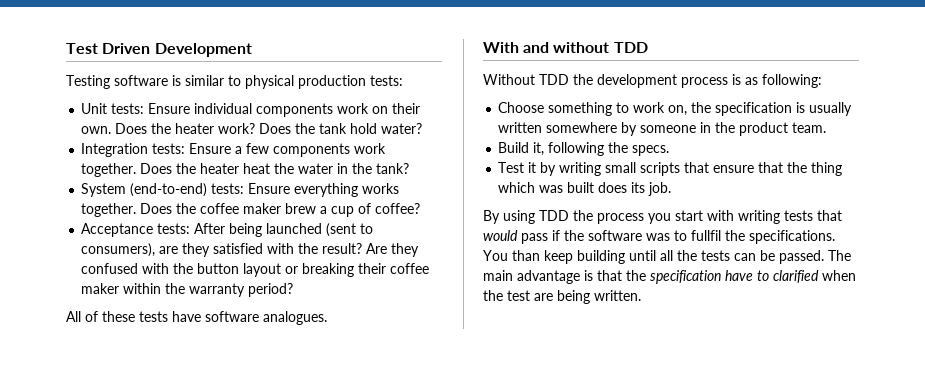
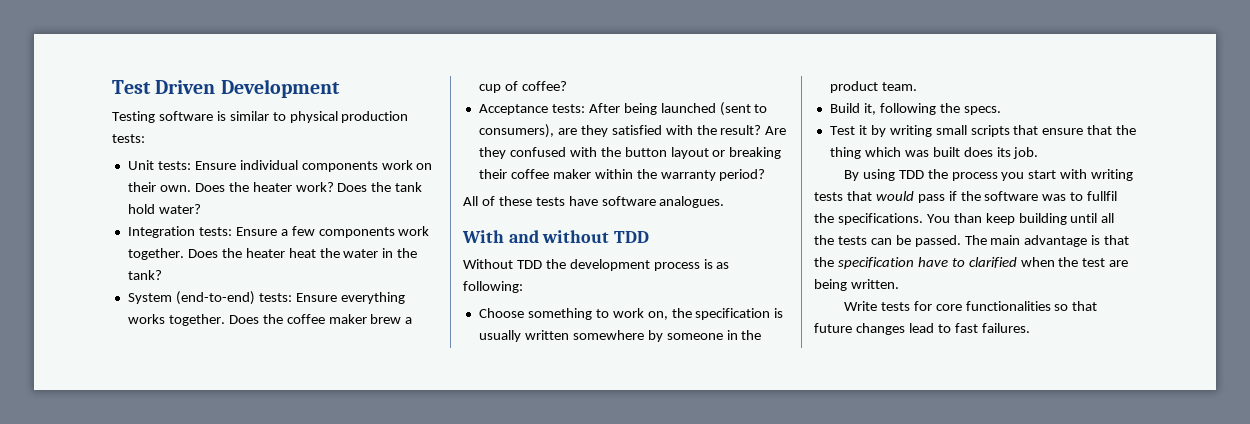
(641, 295) none -> [843,301,1098,311] [814,323,1030,335] // Write tests for core functionalities so that future changes lead to fast failures.

